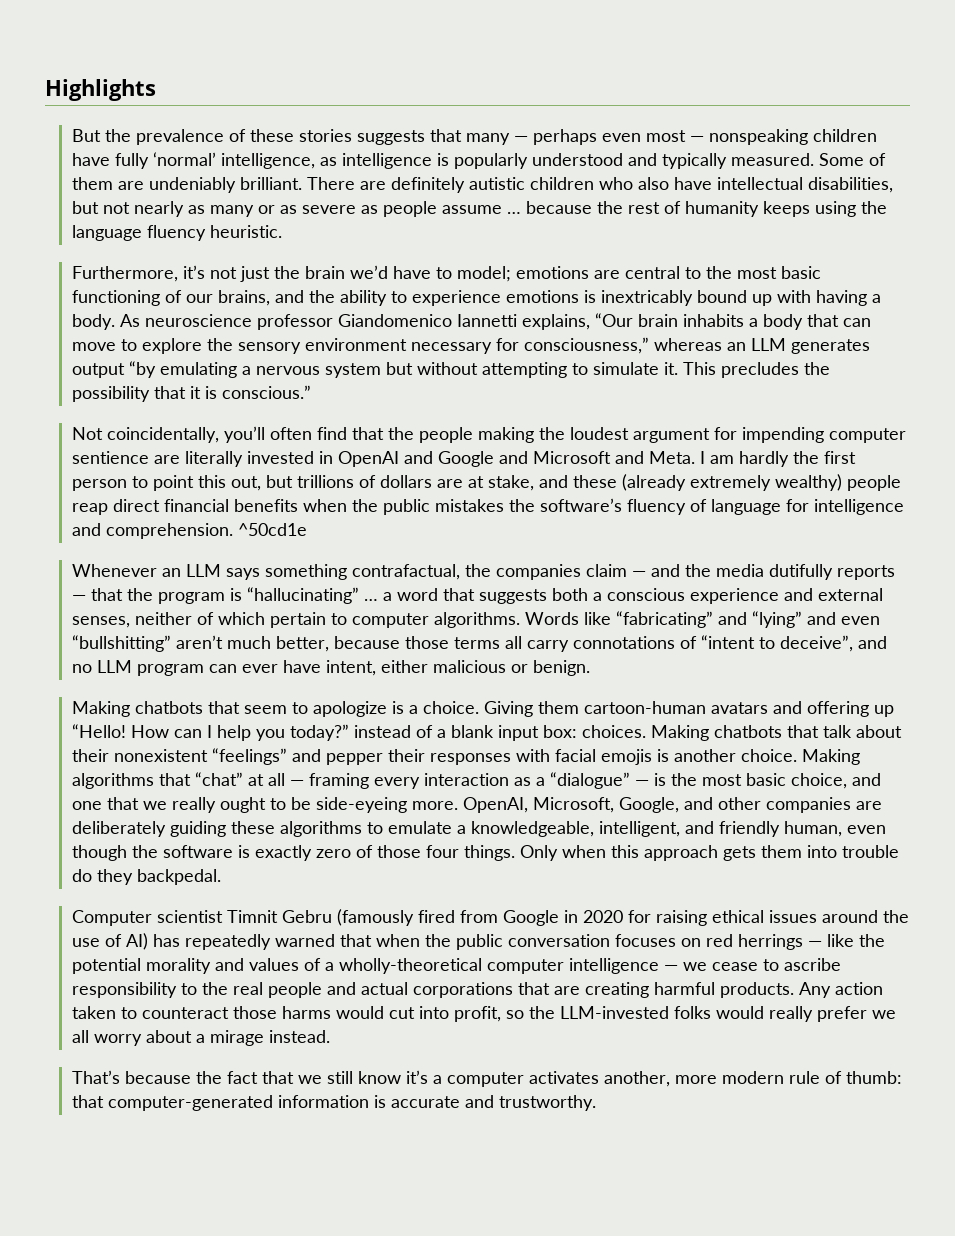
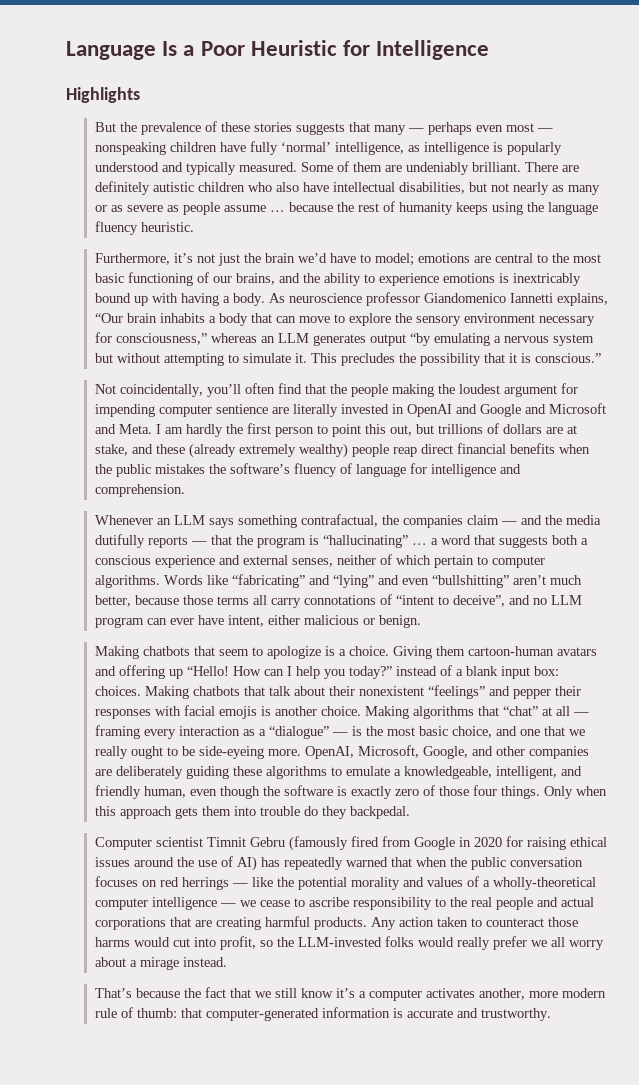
(45, 90) none -> [66,40,490,60] Language Is a Poor Heuristic for Intelligence //
[237,523,307,536] ^50cd1e -> (185, 490) none

